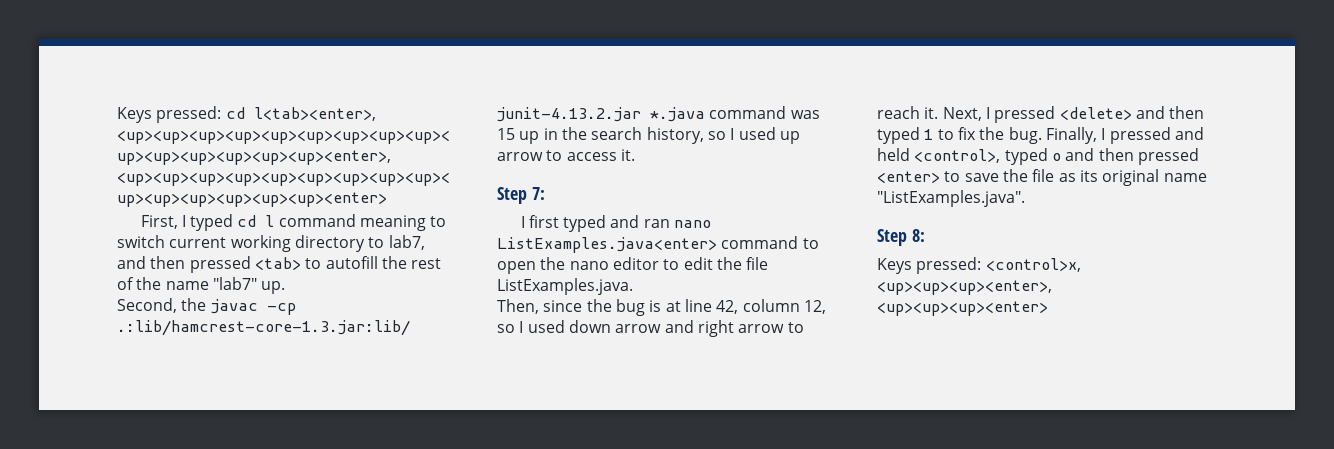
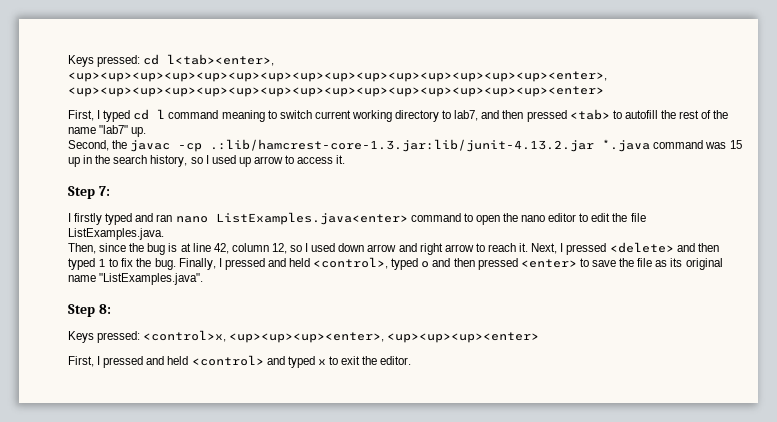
[528,215,559,228] first -> [74,213,103,225] firstly
(1048, 308) none -> [68,355,412,368] // First, I pressed and held <control> and typed x to exit the editor.

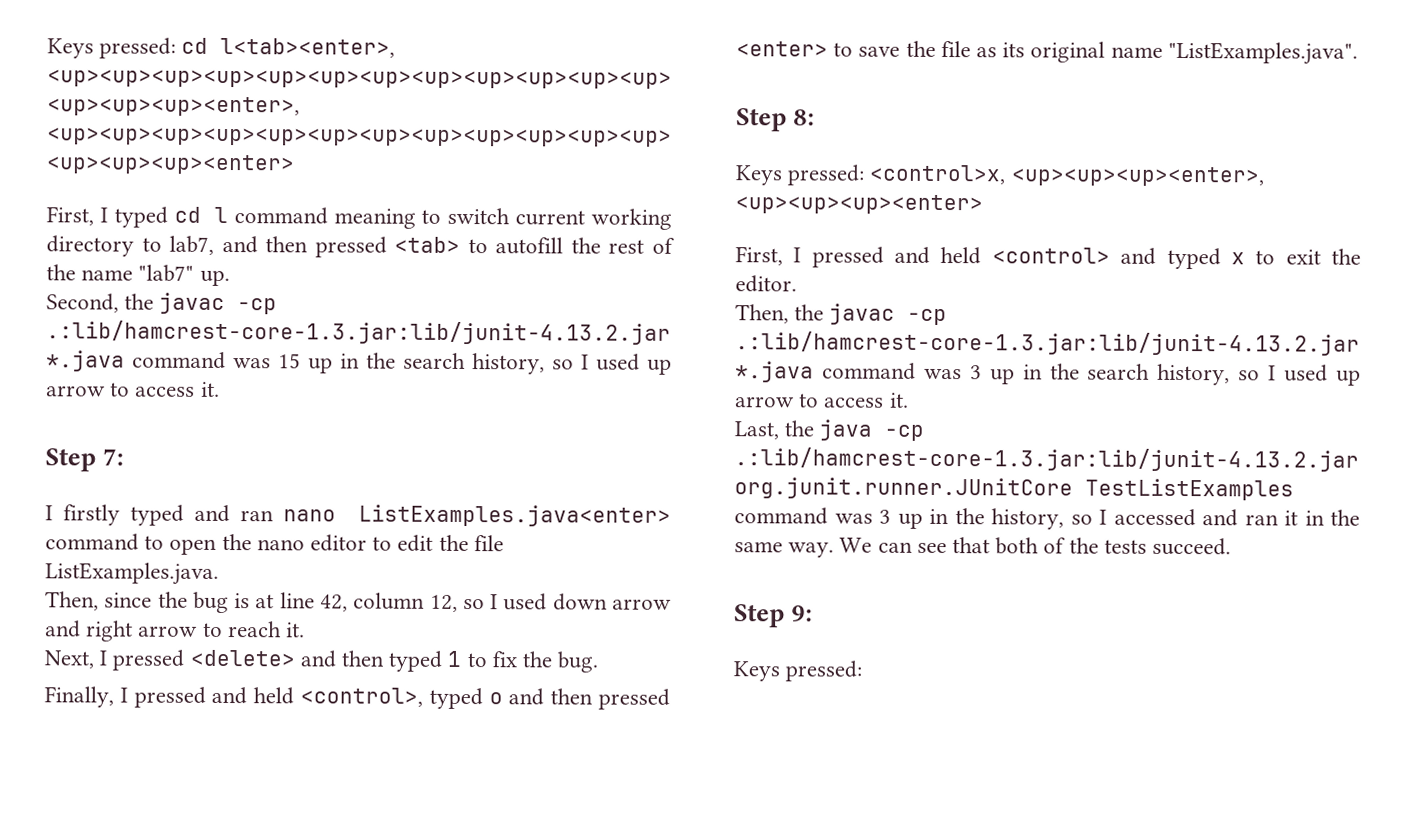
(529, 247) none -> (306, 630) //
(176, 264) none -> (599, 662) //
(412, 360) none -> [735,303,948,326] [735,331,1360,356] [735,361,1361,386] [735,392,909,408] [734,419,925,441] [734,447,1359,472] [734,477,1294,501] [734,507,1360,530] [734,537,1232,558] [734,604,814,628] [733,660,863,682] // Then, the javac -cp .:lib/hamcrest-core-1.3.jar:lib/junit-4.13.2.jar *.java command was 3 up in the search history, so I used up arrow to access it. // Last, the java -cp .:lib/hamcrest-core-1.3.jar:lib/junit-4.13.2.jar org.junit.runner.JUnitCore TestListExamples command was 3 up in the history, so I accessed and ran it in the same way. We can see that both of the tests succeed. // Step 9: // Keys pressed:

